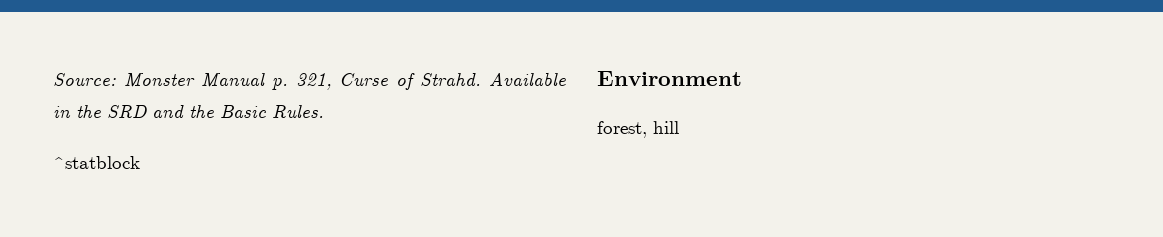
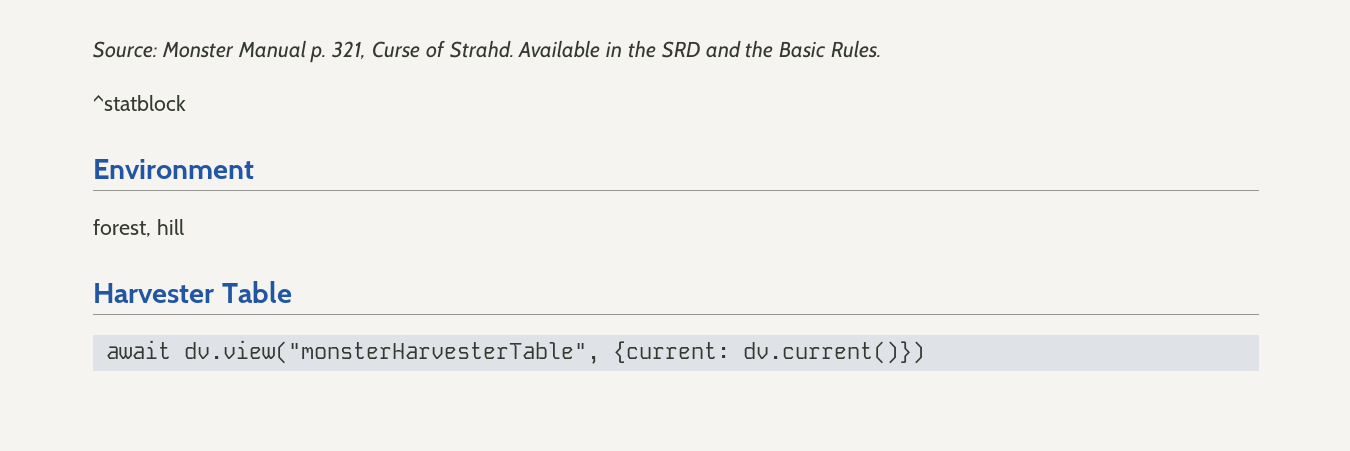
(679, 127) none -> [93,281,292,303] [105,340,925,364] // Harvester Table // await dv.view("monsterHarvesterTable", {current: dv.current()})

